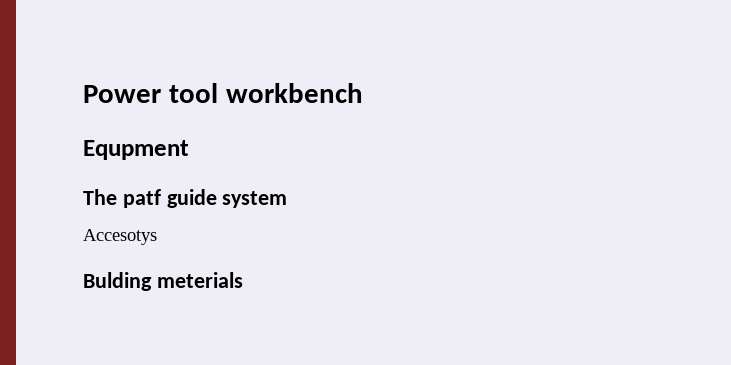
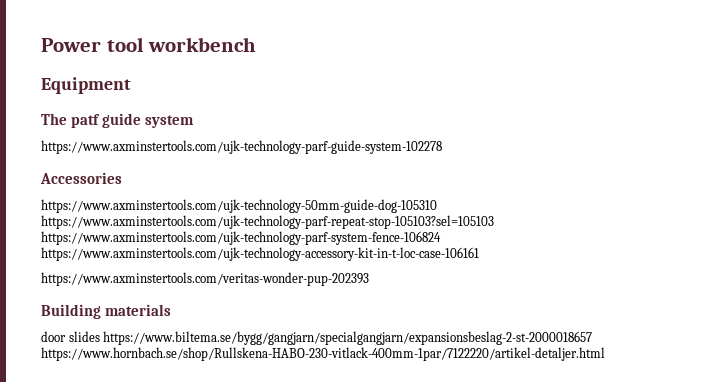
[83,140,189,160] Equpment -> [41,77,131,94] Equipment
[83,229,157,245] [83,272,243,291] Accesotys // Bulding meterials -> [41,140,442,154] [40,172,122,184] [41,199,437,213] [41,215,494,229] [41,231,441,245] [41,247,479,261] [41,272,369,286] [41,304,172,319] [41,331,593,345] [41,347,605,361] https://www.axminstertools.com/ujk-technology-parf-guide-system-102278 // Accessories // https://www.axminstertools.com/ujk-technology-50mm-guide-dog-105310 https://www.axminstertools.com/ujk-technology-parf-repeat-stop-105103?sel=105103 https://www.axminstertools.com/ujk-technology-parf-system-fence-106824 https://www.axminstertools.com/ujk-technology-accessory-kit-in-t-loc-case-106161 // https://www.axminstertools.com/veritas-wonder-pup-202393 // Building materials // door slides https://www.biltema.se/bygg/gangjarn/specialgangjarn/expansionsbeslag-2-st-2000018657 https://www.hornbach.se/shop/Rullskena-HABO-230-vitlack-400mm-1par/7122220/artikel-detaljer.html

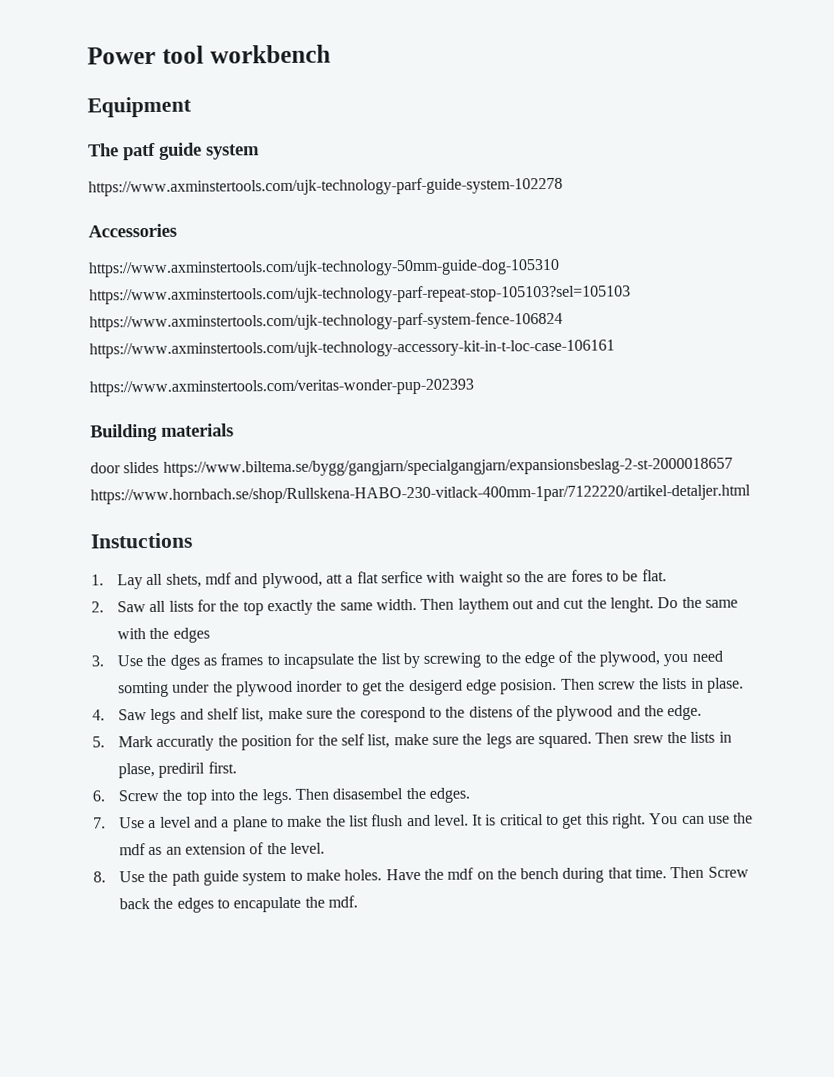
(605, 354) none -> [90,532,193,549] [91,569,667,590] [91,596,739,616] [117,627,210,643] [91,650,723,670] [118,677,745,698] [92,704,703,725] [92,731,732,751] [118,761,237,779] [92,787,470,805] [93,812,754,832] [119,842,325,856] [93,866,749,886] [119,895,358,913] // Instuctions // 1. Lay all shets, mdf and plywood, att a flat serfice with waight so the are fores to be flat. // 2. Saw all lists for the top exactly the same width. Then laythem out and cut the lenght. Do the same with the edges // 3. Use the dges as frames to incapsulate the list by screwing to the edge of the plywood, you need somting under the plywood inorder to get the desigerd edge posision. Then screw the lists in plase. // 4. Saw legs and shelf list, make sure the corespond to the distens of the plywood and the edge. // 5. Mark accuratly the position for the self list, make sure the legs are squared. Then srew the lists in plase, prediril first. // 6. Screw the top into the legs. Then disasembel the edges. // 7. Use a level and a plane to make the list flush and level. It is critical to get this right. You can use the mdf as an extension of the level. // 8. Use the path guide system to make holes. Have the mdf on the bench during that time. Then Screw back the edges to encapulate the mdf.

